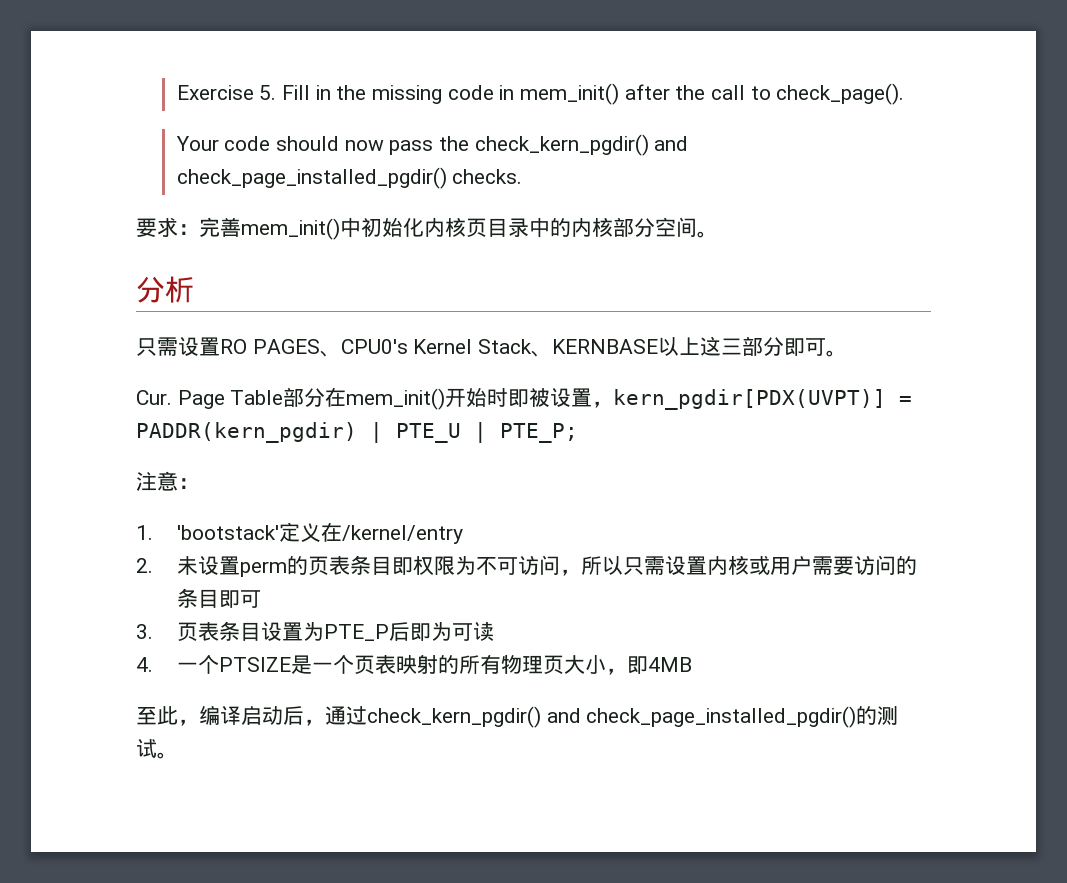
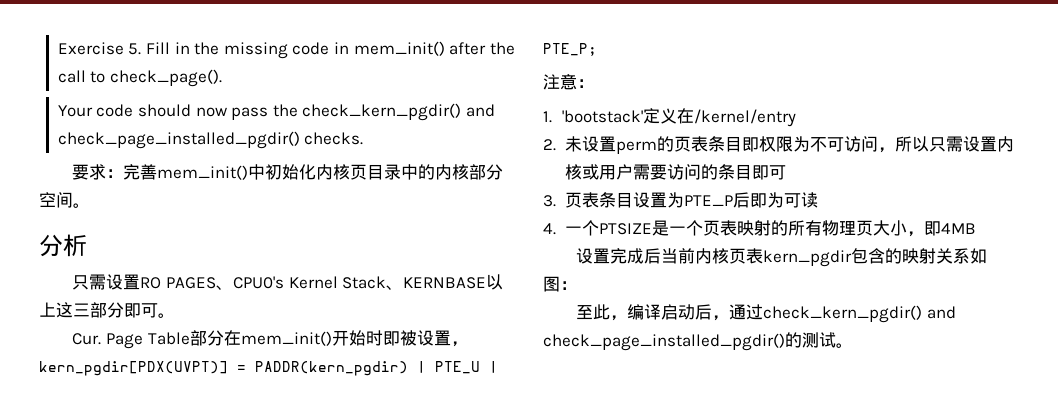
(692, 664) none -> [576,248,988,267] [543,276,577,292] // 设置完成后当前内核页表kern_pgdir包含的映射关系如图：

